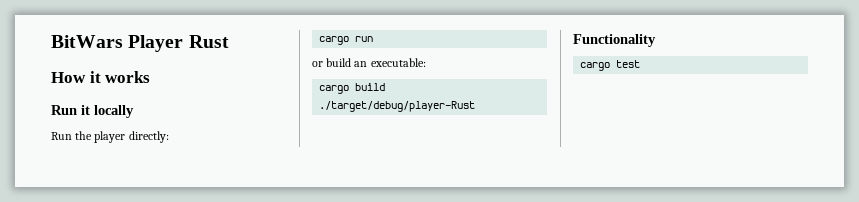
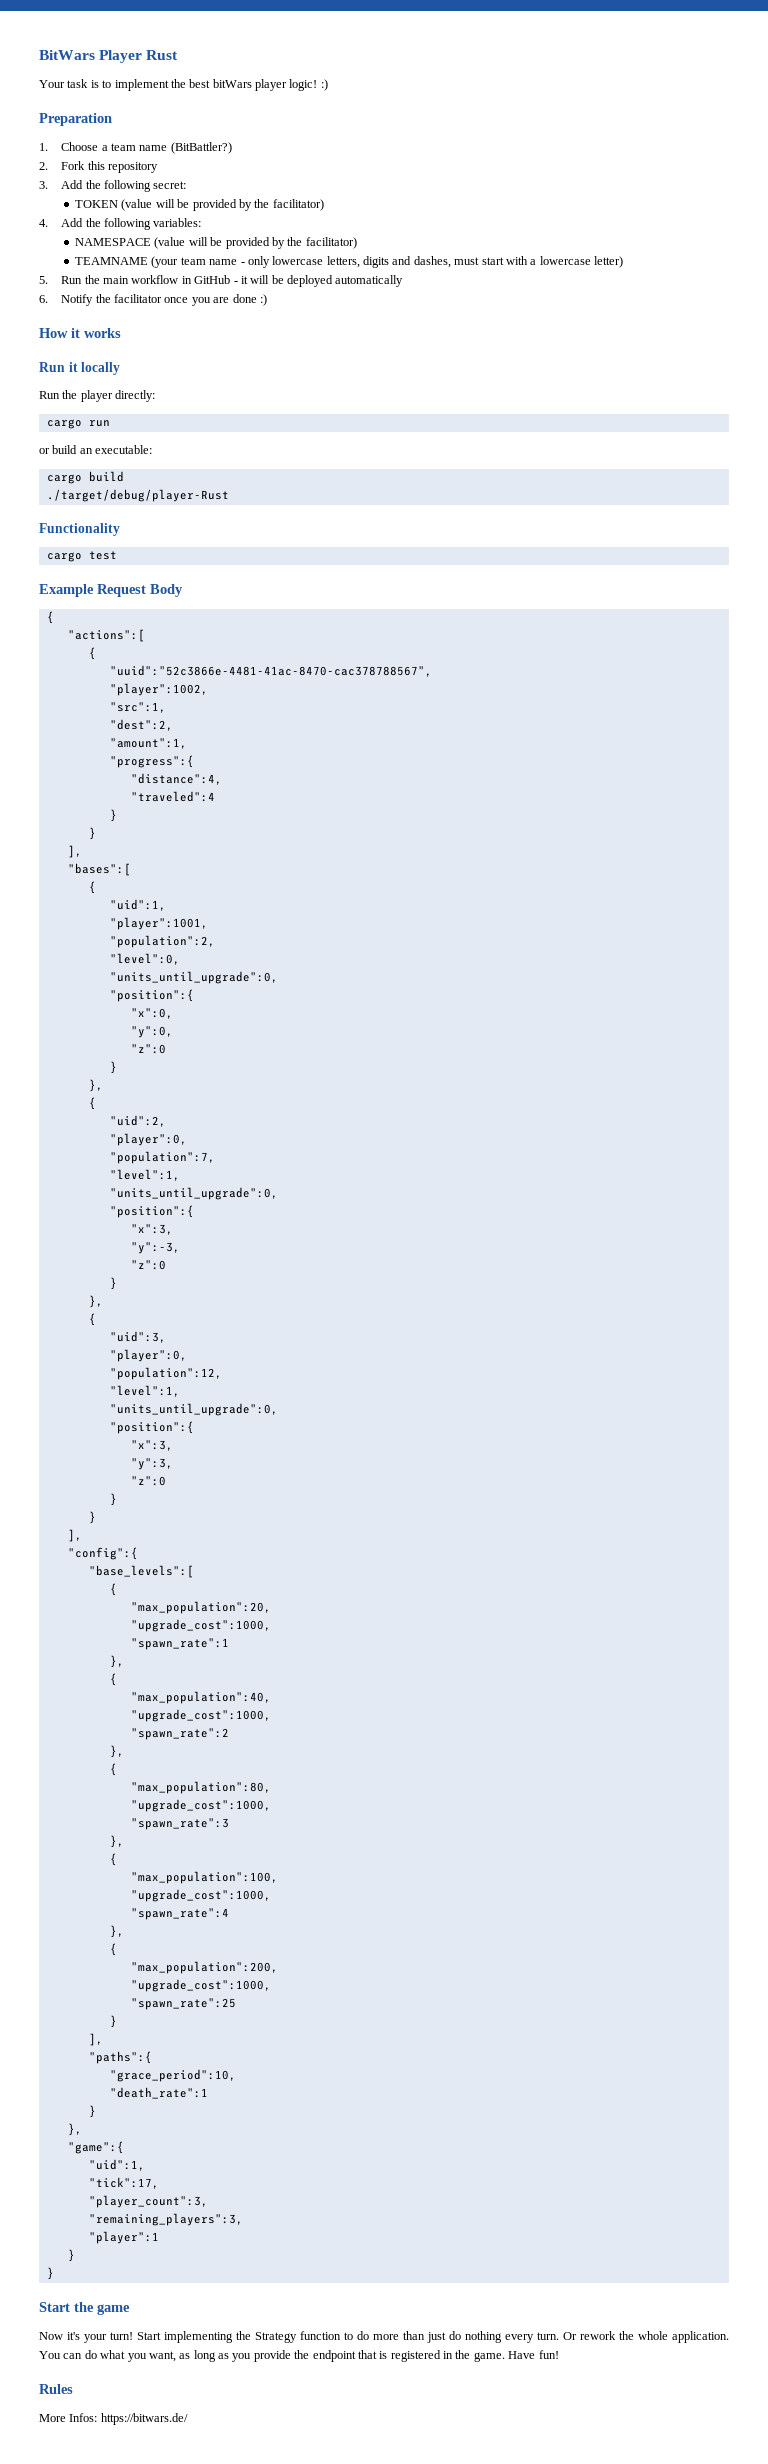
(229, 41) none -> [39,79,328,91] [39,113,112,126] [39,142,232,154] [39,161,158,173] [39,180,187,192] [74,199,324,211] [39,218,202,230] [74,237,357,249] [74,256,623,268] [39,275,404,287] [39,294,267,306] // Your task is to implement the best bitWars player logic! :) // Preparation // 1. Choose a team name (BitBattler?) // 2. Fork this repository // 3. Add the following secret: // TOKEN (value will be provided by the facilitator) // 4. Add the following variables: // NAMESPACE (value will be provided by the facilitator) // TEAMNAME (your team name - only lowercase letters, digits and dashes, must start with a lowercase letter) // 5. Run the main workflow in GitHub - it will be deployed automatically // 6. Notify the facilitator once you are done :)
(641, 64) none -> [39,584,183,597] [46,611,54,624] [67,629,145,642] [88,647,96,660] [109,665,432,677] [109,683,208,696] [109,702,166,713] [109,719,173,731] [109,738,187,749] [109,755,194,768] [130,773,222,785] [130,791,215,802] [109,809,117,822] [88,827,96,840] [67,845,82,858] [67,863,131,876] [88,881,96,894] [109,899,166,911] [109,917,208,930] [109,935,215,948] [109,953,180,965] [109,971,278,984] [109,989,194,1002] [130,1008,173,1019] [130,1026,173,1038] [130,1044,166,1054] [109,1061,117,1074] [88,1079,103,1092] [88,1097,96,1110] [109,1115,166,1127] [109,1133,187,1146] [109,1151,215,1164] [109,1169,180,1181] [109,1187,278,1200] [109,1205,194,1218] [130,1224,173,1235] [130,1242,180,1254] [130,1260,166,1270] [109,1277,117,1290] [88,1295,103,1308] [88,1313,96,1326] [109,1331,166,1343] [109,1349,187,1362] [109,1367,222,1380] [109,1385,180,1397] [109,1403,278,1416] [109,1421,194,1434] [130,1440,173,1451] [130,1458,173,1470] [130,1476,166,1486] [109,1493,117,1506] [88,1511,96,1524] [67,1529,82,1542] [67,1547,138,1560] [88,1565,194,1578] [109,1583,117,1596] [130,1601,271,1614] [130,1619,271,1632] [130,1638,229,1650] [109,1655,124,1668] [109,1673,117,1686] [130,1691,271,1704] [130,1709,271,1722] [130,1728,229,1740] [109,1745,124,1758] [109,1763,117,1776] [130,1781,271,1794] [130,1799,271,1812] [130,1818,229,1830] [109,1835,124,1848] [109,1853,117,1866] [130,1871,278,1884] [130,1889,271,1902] [130,1908,229,1920] [109,1925,124,1938] [109,1943,117,1956] [130,1961,278,1974] [130,1979,271,1992] [130,1998,236,2010] [109,2015,117,2028] [88,2033,103,2046] [88,2051,152,2064] [109,2069,236,2082] [109,2087,208,2099] [88,2105,96,2118] [67,2123,82,2136] [67,2141,124,2154] [88,2159,145,2171] [88,2177,159,2189] [88,2195,208,2208] [88,2213,243,2226] [88,2231,159,2244] [67,2249,75,2262] [46,2267,54,2280] [39,2302,130,2315] [39,2331,729,2343] [39,2350,559,2362] [39,2384,73,2394] [39,2413,188,2425] // Example Request Body // { // "actions":[ // { // "uuid":"52c3866e-4481-41ac-8470-cac378788567", // "player":1002, // "src":1, // "dest":2, // "amount":1, // "progress":{ // "distance":4, // "traveled":4 // } // } // ], // "bases":[ // { // "uid":1, // "player":1001, // "population":2, // "level":0, // "units_until_upgrade":0, // "position":{ // "x":0, // "y":0, // "z":0 // } // }, // { // "uid":2, // "player":0, // "population":7, // "level":1, // "units_until_upgrade":0, // "position":{ // "x":3, // "y":-3, // "z":0 // } // }, // { // "uid":3, // "player":0, // "population":12, // "level":1, // "units_until_upgrade":0, // "position":{ // "x":3, // "y":3, // "z":0 // } // } // ], // "config":{ // "base_levels":[ // { // "max_population":20, // "upgrade_cost":1000, // "spawn_rate":1 // }, // { // "max_population":40, // "upgrade_cost":1000, // "spawn_rate":2 // }, // { // "max_population":80, // "upgrade_cost":1000, // "spawn_rate":3 // }, // { // "max_population":100, // "upgrade_cost":1000, // "spawn_rate":4 // }, // { // "max_population":200, // "upgrade_cost":1000, // "spawn_rate":25 // } // ], // "paths":{ // "grace_period":10, // "death_rate":1 // } // }, // "game":{ // "uid":1, // "tick":17, // "player_count":3, // "remaining_players":3, // "player":1 // } // } // Start the game // Now it's your turn! Start implementing the Strategy function to do more than just do nothing every turn. Or rework the whole application. You can do what you want, as long as you provide the endpoint that is registered in the game. Have fun! // Rules // More Infos: https://bitwars.de/

